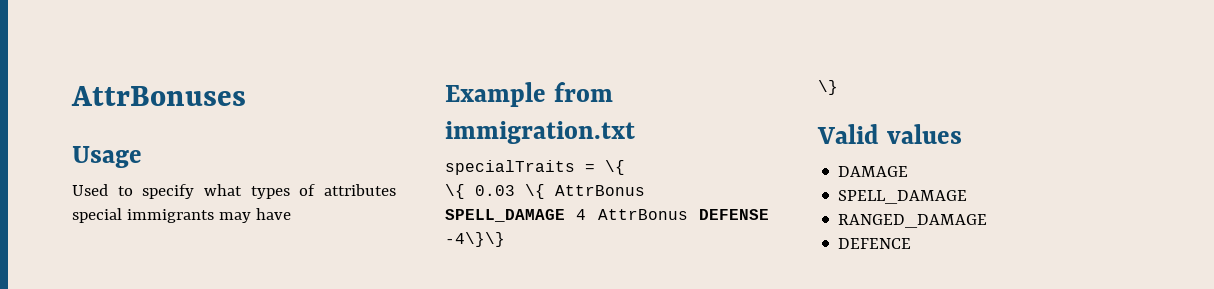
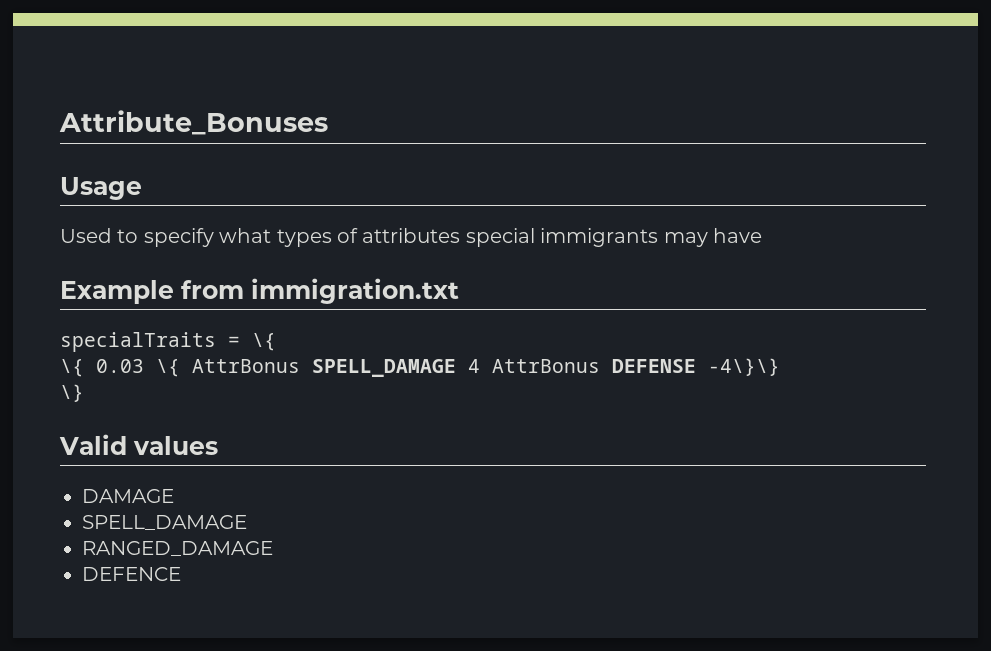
[71,86,246,106] AttrBonuses -> [59,110,328,135] Attribute_Bonuses

